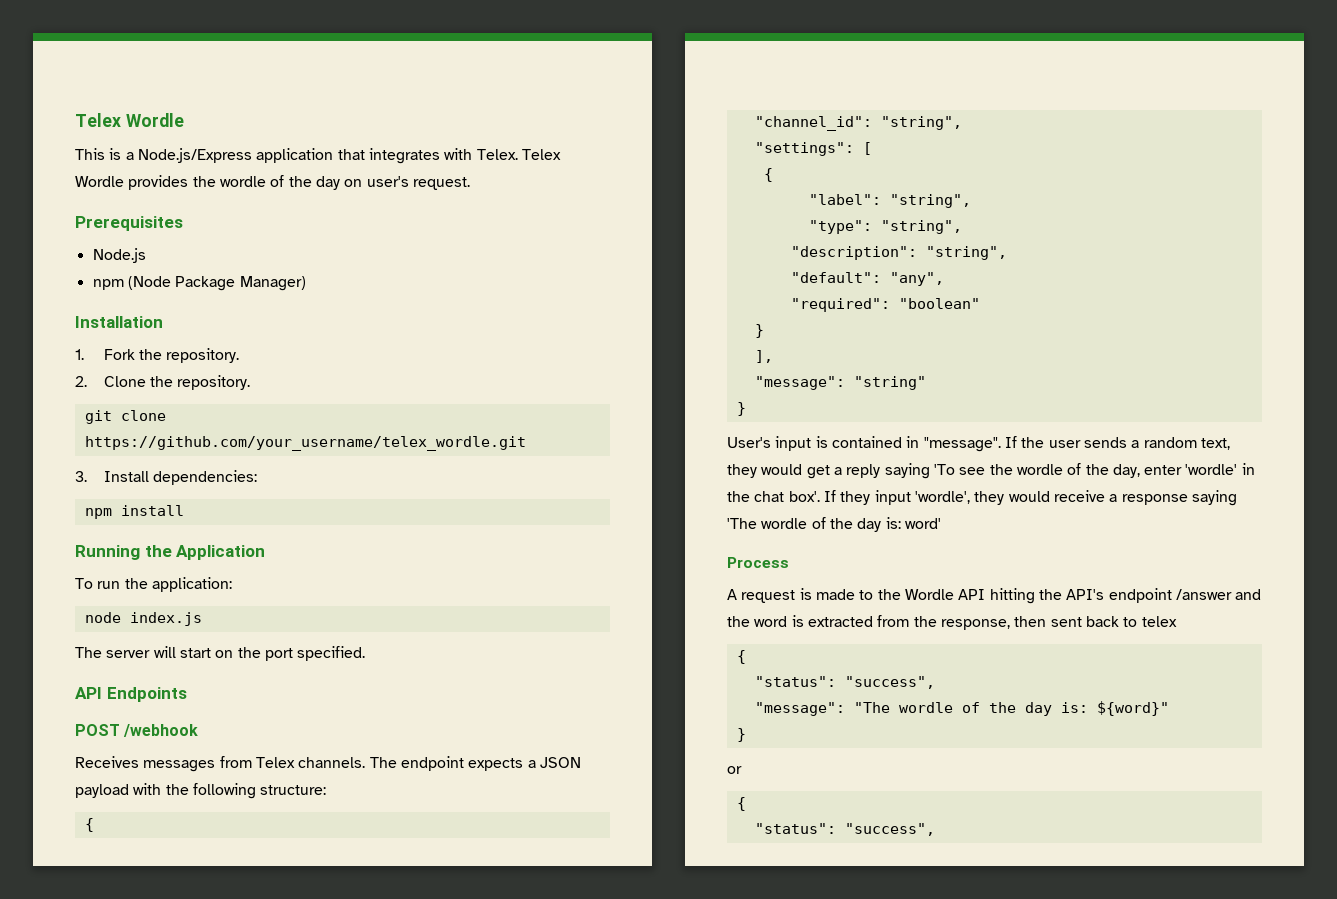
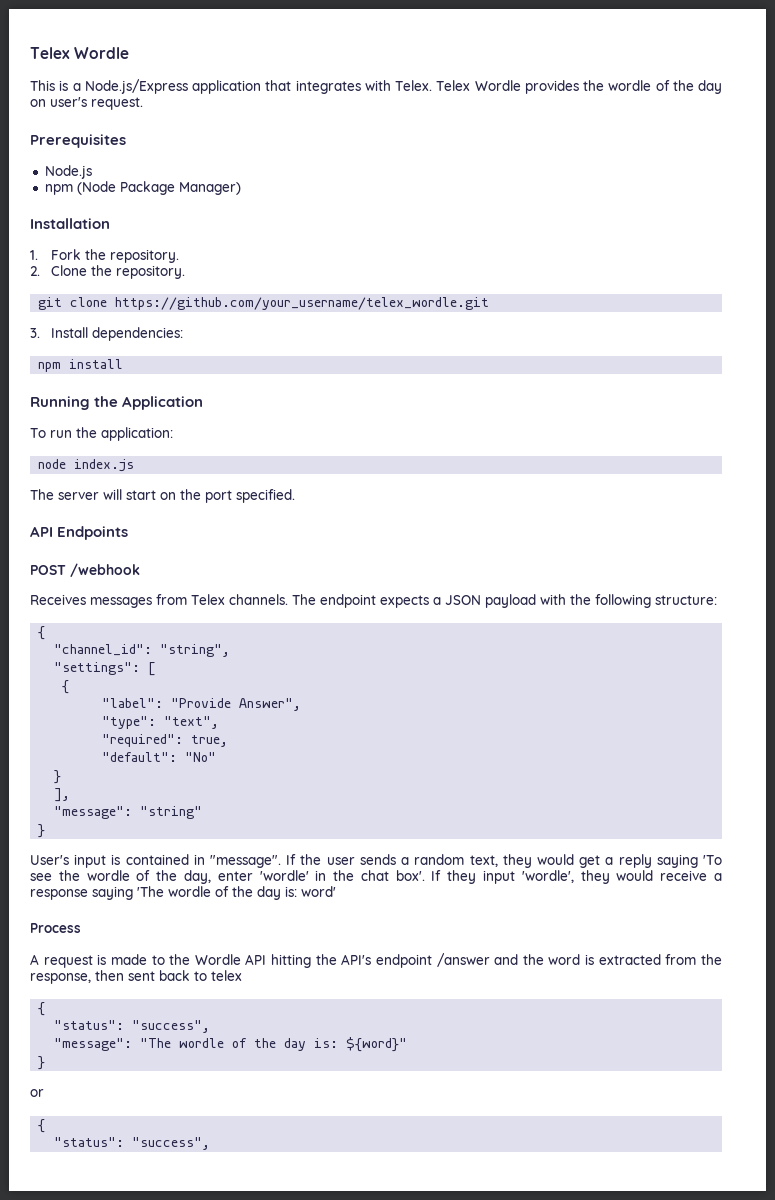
[889,194,971,208] "string", -> [171,698,302,711] "Provide Answer",
[880,220,962,234] [790,246,1007,260] [790,272,944,286] [790,298,980,312] "string", // "description": "string", // "default": "any", // "required": "boolean" -> [164,716,220,729] [102,734,229,747] [102,752,217,762] "text", // "required": true, // "default": "No"

